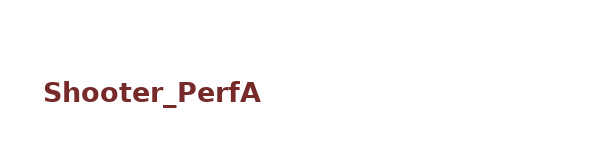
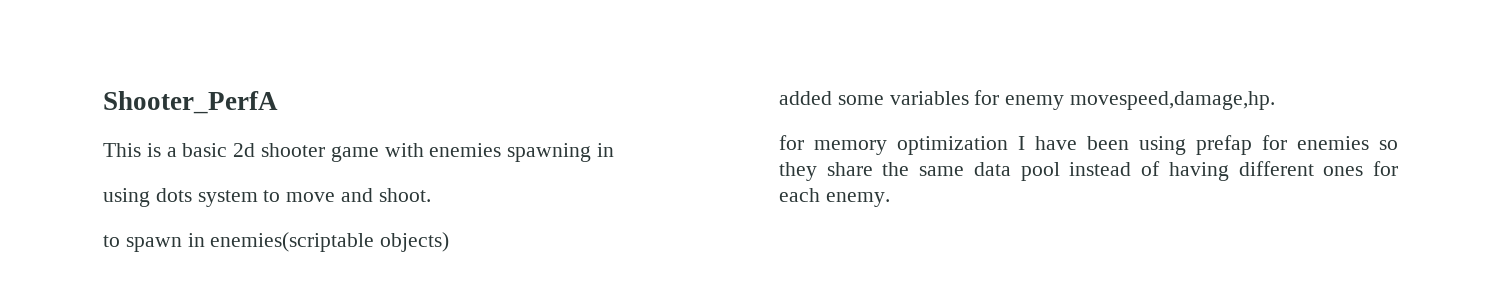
(261, 94) none -> [103,143,615,162] [103,188,431,207] [103,232,450,252] [779,90,1276,110] [779,135,1398,155] [779,161,1398,181] [779,188,890,207] // This is a basic 2d shooter game with enemies spawning in // using dots system to move and shoot. // to spawn in enemies(scriptable objects) // added some variables for enemy movespeed,damage,hp. // for memory optimization I have been using prefap for enemies so they share the same data pool instead of having different ones for each enemy.

